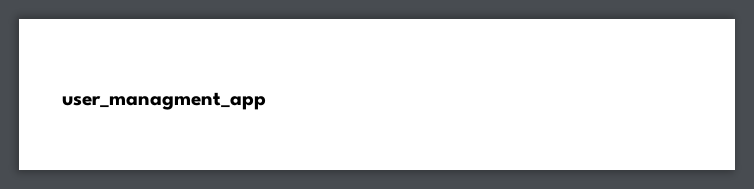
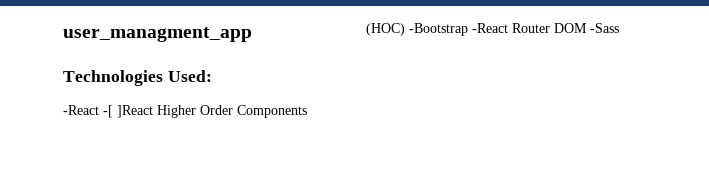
(266, 101) none -> [63,70,212,86] [63,105,307,118] [366,23,619,36] // Technologies Used: // -React -[ ]React Higher Order Components (HOC) -Bootstrap -React Router DOM -Sass

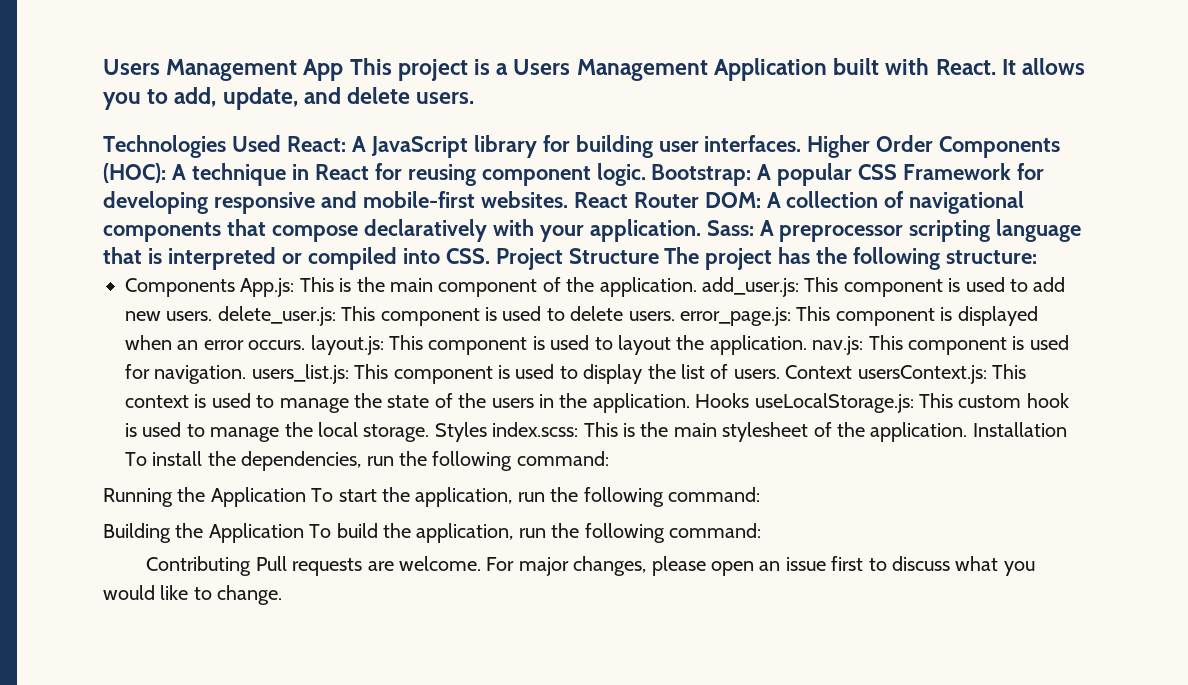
[63,27,252,42] [63,70,212,86] [63,105,307,118] [366,23,619,36] user_managment_app // Technologies Used: // -React -[ ]React Higher Order Components (HOC) -Bootstrap -React Router DOM -Sass -> [103,58,1085,81] [103,87,475,110] [103,135,1061,158] [103,163,1045,186] [103,191,1025,214] [103,219,1082,242] [103,247,1038,270] [125,277,1066,297] [125,306,1038,326] [125,335,1069,355] [125,364,1026,384] [125,393,1069,413] [125,422,1067,442] [125,451,609,471] [103,487,760,507] [103,523,761,543] [146,556,1035,576] [103,585,283,605] Users Management App This project is a Users Management Application built with React. It allows you to add, update, and delete users. // Technologies Used React: A JavaScript library for building user interfaces. Higher Order Components (HOC): A technique in React for reusing component logic. Bootstrap: A popular CSS Framework for developing responsive and mobile-first websites. React Router DOM: A collection of navigational components that compose declaratively with your application. Sass: A preprocessor scripting language that is interpreted or compiled into CSS. Project Structure The project has the following structure: // Components App.js: This is the main component of the application. add_user.js: This component is used to add new users. delete_user.js: This component is used to delete users. error_page.js: This component is displayed when an error occurs. layout.js: This component is used to layout the application. nav.js: This component is used for navigation. users_list.js: This component is used to display the list of users. Context usersContext.js: This context is used to manage the state of the users in the application. Hooks useLocalStorage.js: This custom hook is used to manage the local storage. Styles index.scss: This is the main stylesheet of the application. Installation To install the dependencies, run the following command: // Running the Application To start the application, run the following command: // Building the Application To build the application, run the following command: // Contributing Pull requests are welcome. For major changes, please open an issue first to discuss what you would like to change.

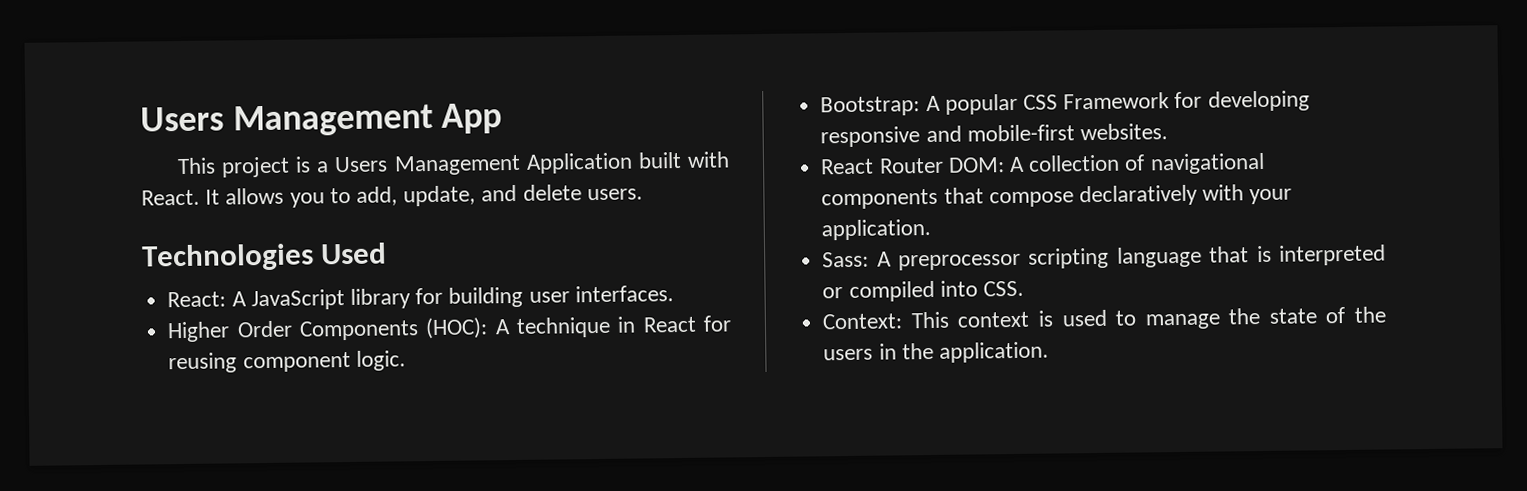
(344, 70) none -> (503, 118) //
(281, 143) none -> (388, 253) //
(802, 143) none -> (674, 294) //
(646, 174) none -> (406, 360) //
(568, 199) none -> (1168, 132) //
(701, 230) none -> (932, 229) //
[495,247,1038,270] [125,277,1066,297] [125,306,1038,326] [125,335,1069,355] [125,364,987,384] Project Structure The project has the following structure: // Components App.js: This is the main component of the application. add_user.js: This component is used to add new users. delete_user.js: This component is used to delete users. error_page.js: This component is displayed when an error occurs. layout.js: This component is used to layout the application. nav.js: This component is used for navigation. users_list.js: This component is used to display the list of users. Context usersContext.js: -> [822,313,904,330] // Context:
[695,393,1069,413] [125,422,1067,442] [125,451,609,471] [103,487,760,507] [103,523,761,543] [146,556,1035,576] [103,585,283,605] Hooks useLocalStorage.js: This custom hook is used to manage the local storage. Styles index.scss: This is the main stylesheet of the application. Installation To install the dependencies, run the following command: // Running the Application To start the application, run the following command: // Building the Application To build the application, run the following command: // Contributing Pull requests are welcome. For major changes, please open an issue first to discuss what you would like to change. -> (1049, 352) none

